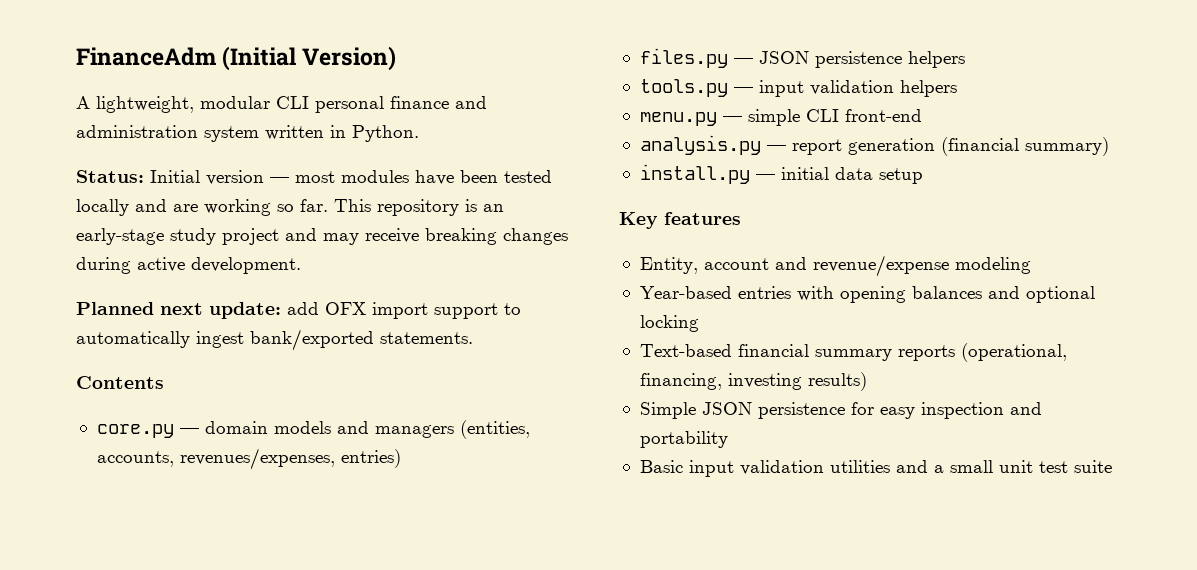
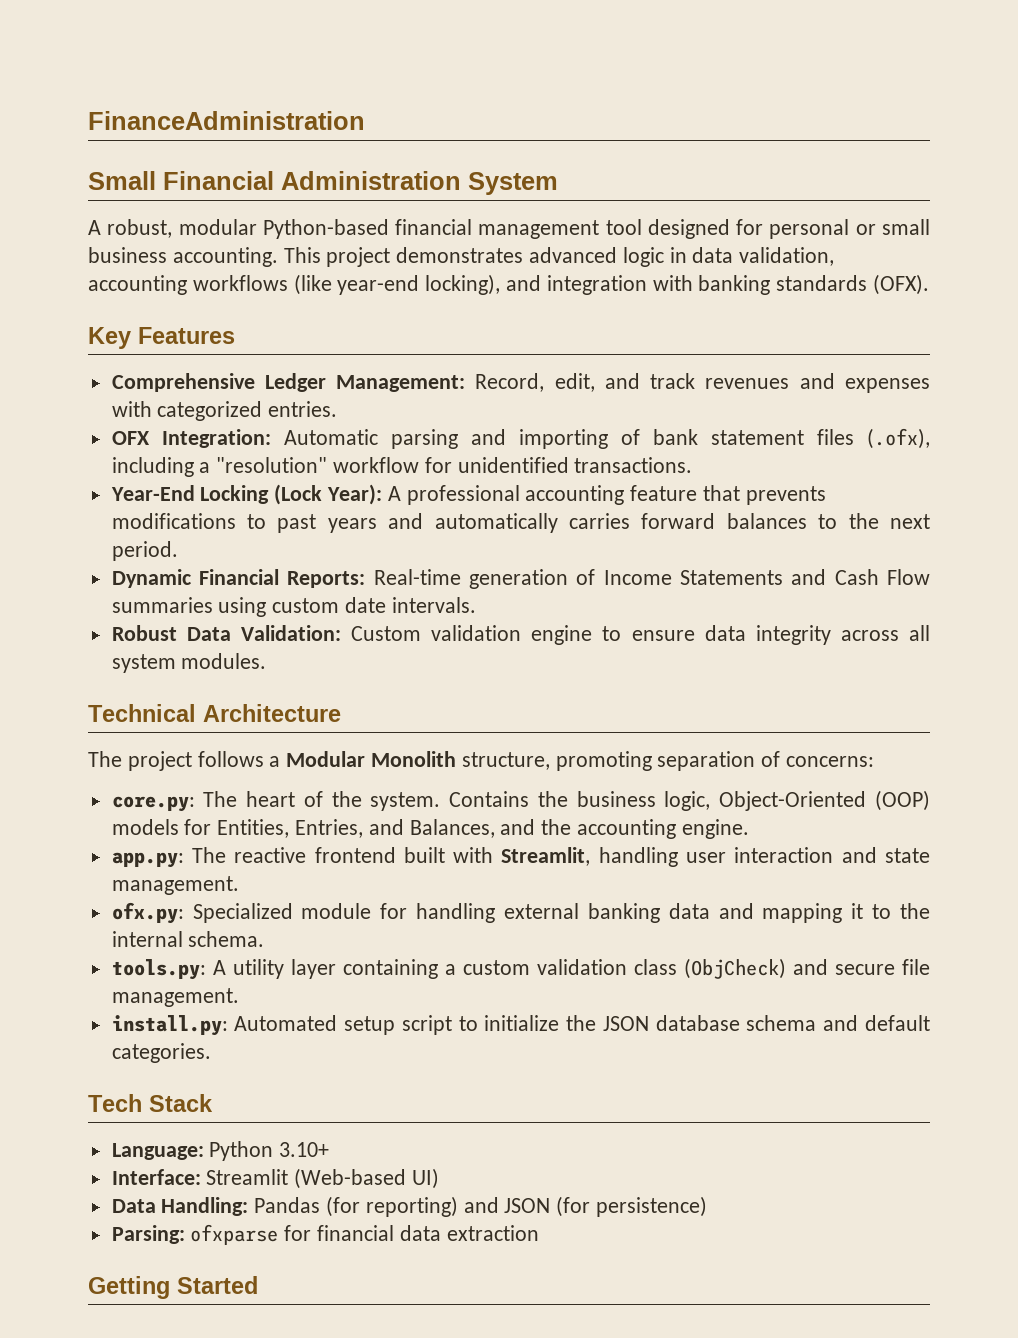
[76,46,397,71] [76,96,487,113] [76,125,419,142] [76,170,552,185] [76,199,504,216] [76,228,568,245] [76,257,301,274] [76,302,521,319] [76,329,473,351] [76,376,164,389] [96,420,530,439] [96,448,401,470] [639,48,965,68] [639,79,957,97] [639,109,922,126] [639,135,1109,156] [639,164,923,184] [619,212,741,229] [639,255,1031,277] [639,286,1095,303] [639,315,699,332] [639,343,1067,362] [639,372,867,391] [639,402,1042,419] [639,431,728,448] [639,460,1112,477] FinanceAdm (Initial Version) // A lightweight, modular CLI personal finance and administration system written in Python. // Status: Initial version — most modules have been tested locally and are working so far. This repository is an early-stage study project and may receive breaking changes during active development. // Planned next update: add OFX import support to automatically ingest bank/exported statements. // Contents // core.py — domain models and managers (entities, accounts, revenues/expenses, entries) // files.py — JSON persistence helpers // tools.py — input validation helpers // menu.py — simple CLI front-end // analysis.py — report generation (financial summary) // install.py — initial data setup // Key features // Entity, account and revenue/expense modeling // Year-based entries with opening balances and optional locking // Text-based financial summary reports (operational, financing, investing results) // Simple JSON persistence for easy inspection and portability // Basic input validation utilities and a small unit test suite -> [88,111,365,130] [88,171,558,195] [88,219,930,239] [88,247,835,267] [88,274,930,295] [88,327,235,349] [111,373,930,393] [111,401,338,421] [111,428,930,449] [111,457,693,477] [110,484,826,505] [111,513,930,533] [111,541,178,561] [111,569,931,589] [111,597,476,617] [111,625,930,645] [111,653,267,673] [88,704,341,722] [88,751,875,771] [111,790,930,812] [111,819,749,839] [111,847,930,868] [111,876,239,895] [111,902,930,924] [111,931,265,947] [111,958,930,980] [111,988,239,1007] [111,1015,930,1036] [111,1043,211,1063] [88,1094,213,1112] [111,1141,330,1161] [111,1168,440,1189] [111,1196,708,1217] [111,1224,539,1245] [88,1276,258,1299] FinanceAdministration // Small Financial Administration System // A robust, modular Python-based financial management tool designed for personal or small business accounting. This project demonstrates advanced logic in data validation, accounting workflows (like year-end locking), and integration with banking standards (OFX). // Key Features // Comprehensive Ledger Management: Record, edit, and track revenues and expenses with categorized entries. // OFX Integration: Automatic parsing and importing of bank statement files (.ofx), including a "resolution" workflow for unidentified transactions. // Year-End Locking (Lock Year): A professional accounting feature that prevents modifications to past years and automatically carries forward balances to the next period. // Dynamic Financial Reports: Real-time generation of Income Statements and Cash Flow summaries using custom date intervals. // Robust Data Validation: Custom validation engine to ensure data integrity across all system modules. // Technical Architecture // The project follows a Modular Monolith structure, promoting separation of concerns: // core.py: The heart of the system. Contains the business logic, Object-Oriented (OOP) models for Entities, Entries, and Balances, and the accounting engine. // app.py: The reactive frontend built with Streamlit, handling user interaction and state management. // ofx.py: Specialized module for handling external banking data and mapping it to the internal schema. // tools.py: A utility layer containing a custom validation class (ObjCheck) and secure file management. // install.py: Automated setup script to initialize the JSON database schema and default categories. // Tech Stack // Language: Python 3.10+ // Interface: Streamlit (Web-based UI) // Data Handling: Pandas (for reporting) and JSON (for persistence) // Parsing: ofxparse for financial data extraction // Getting Started

